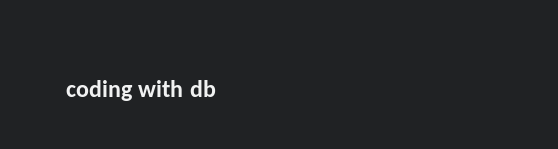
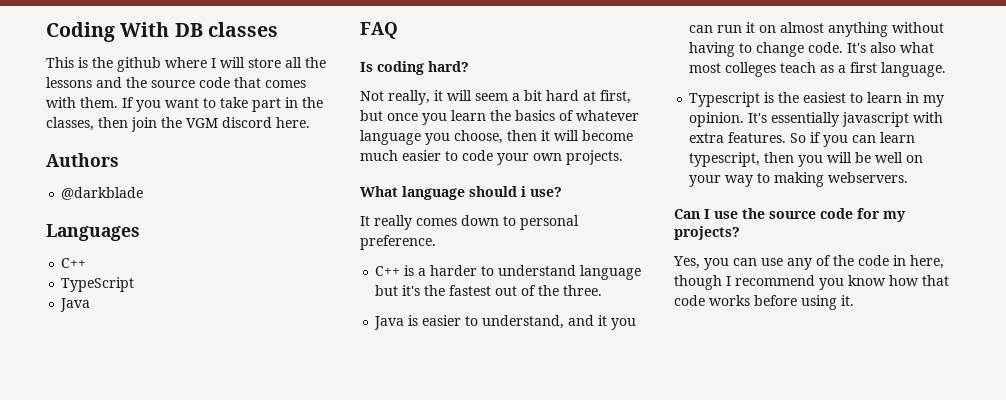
[66,80,216,101] coding with db -> [46,22,278,42] [46,57,326,72] [46,77,306,88] [46,97,323,112] [46,117,310,132] [46,153,119,167] [61,187,144,200] [46,224,140,241] [61,258,87,268] [61,277,135,292] [60,298,91,312] [360,22,398,39] [360,61,469,75] [360,90,631,105] [360,110,639,125] [360,130,633,145] [360,150,623,165] [360,186,562,200] [360,215,579,230] [360,235,436,250] [375,265,642,280] [375,285,603,296] [374,315,637,330] [689,22,945,37] [689,42,935,57] [689,62,947,77] [689,92,945,107] [689,112,944,127] [689,132,916,147] [689,152,924,167] [689,172,909,187] [674,208,906,222] [674,226,740,240] [673,255,944,270] [674,275,949,290] [674,295,854,310] Coding With DB classes // This is the github where I will store all the lessons and the source code that comes with them. If you want to take part in the classes, then join the VGM discord here. // Authors // @darkblade // Languages // C++ // TypeScript // Java // FAQ // Is coding hard? // Not really, it will seem a bit hard at first, but once you learn the basics of whatever language you choose, then it will become much easier to code your own projects. // What language should i use? // It really comes down to personal preference. // C++ is a harder to understand language but it's the fastest out of the three. // Java is easier to understand, and it you can run it on almost anything without having to change code. It's also what most colleges teach as a first language. // Typescript is the easiest to learn in my opinion. It's essentially javascript with extra features. So if you can learn typescript, then you will be well on your way to making webservers. // Can I use the source code for my projects? // Yes, you can use any of the code in here, though I recommend you know how that code works before using it.

